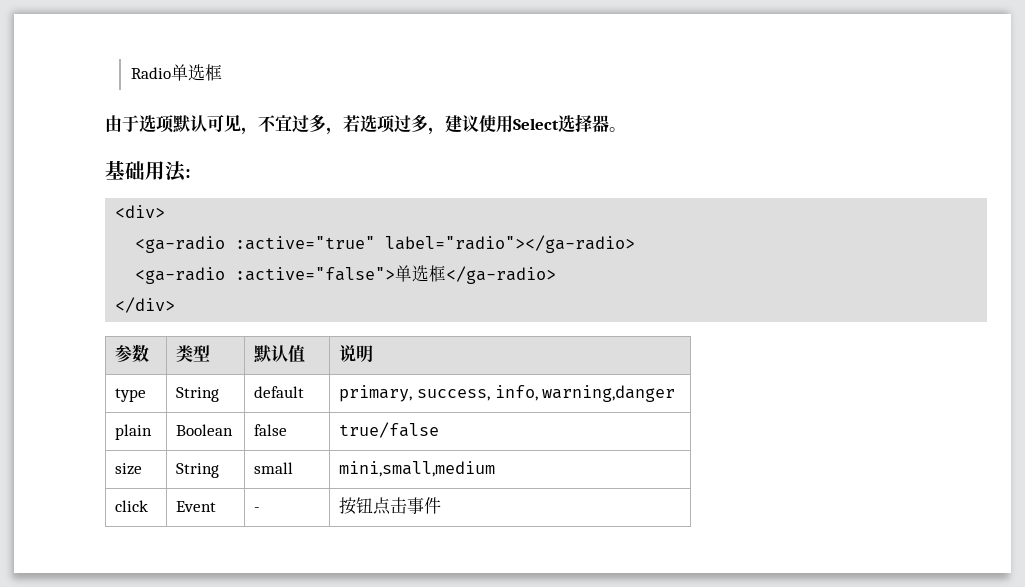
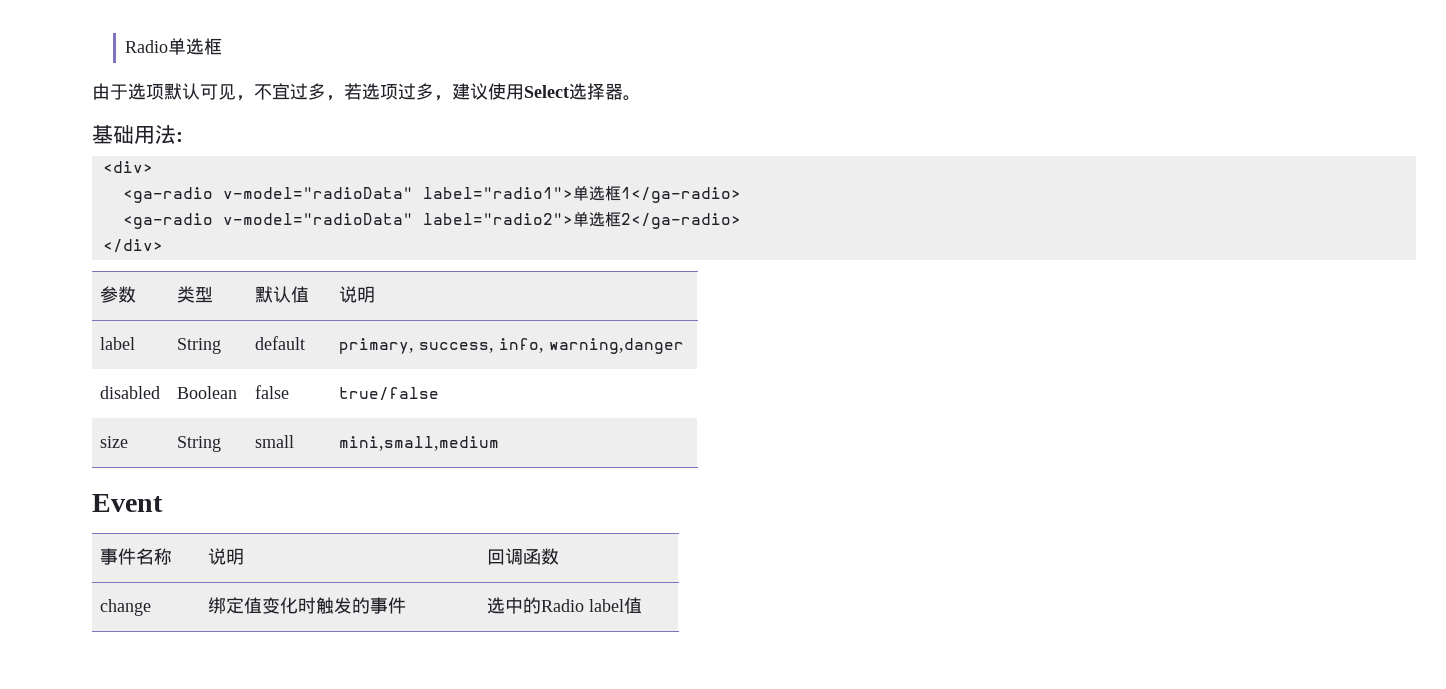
[235,235,636,253] [135,265,557,284] :active="true" label="radio"></ga-radio> // <ga-radio :active="false">单选框</ga-radio> -> [222,185,741,203] [122,211,741,229] v-model="radioData" label="radio1">单选框1</ga-radio> // <ga-radio v-model="radioData" label="radio2">单选框2</ga-radio>
[115,388,147,402] type -> [100,337,136,350] label
[115,424,153,440] plain -> [100,386,161,399] disabled
[115,500,149,512] [176,501,217,512] [254,507,261,512] [339,497,442,515] // click | Event | - | 按钮点击事件 -> [92,494,163,512] [100,548,173,565] [208,548,245,565] [487,548,560,565] [100,599,152,616] [208,597,407,614] [487,597,643,614] // Event // 事件名称 | 说明 | 回调函数 // change | 绑定值变化时触发的事件 | 选中的Radio label值

